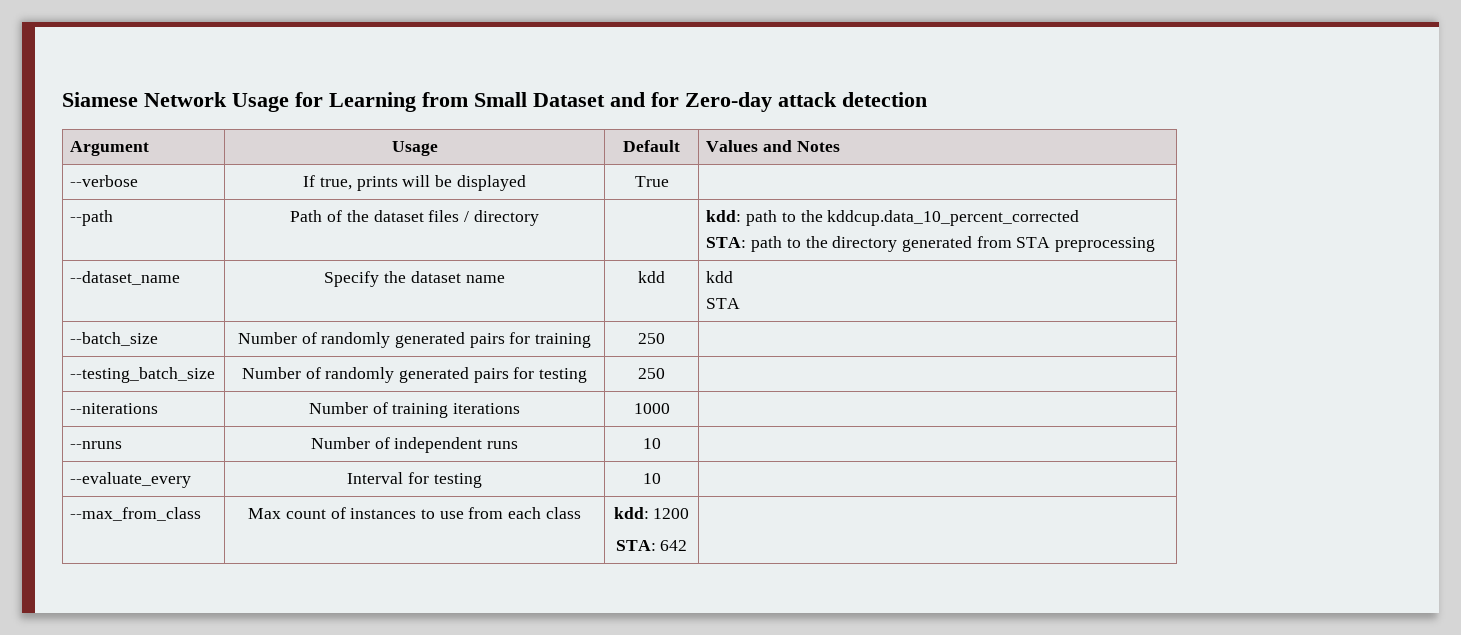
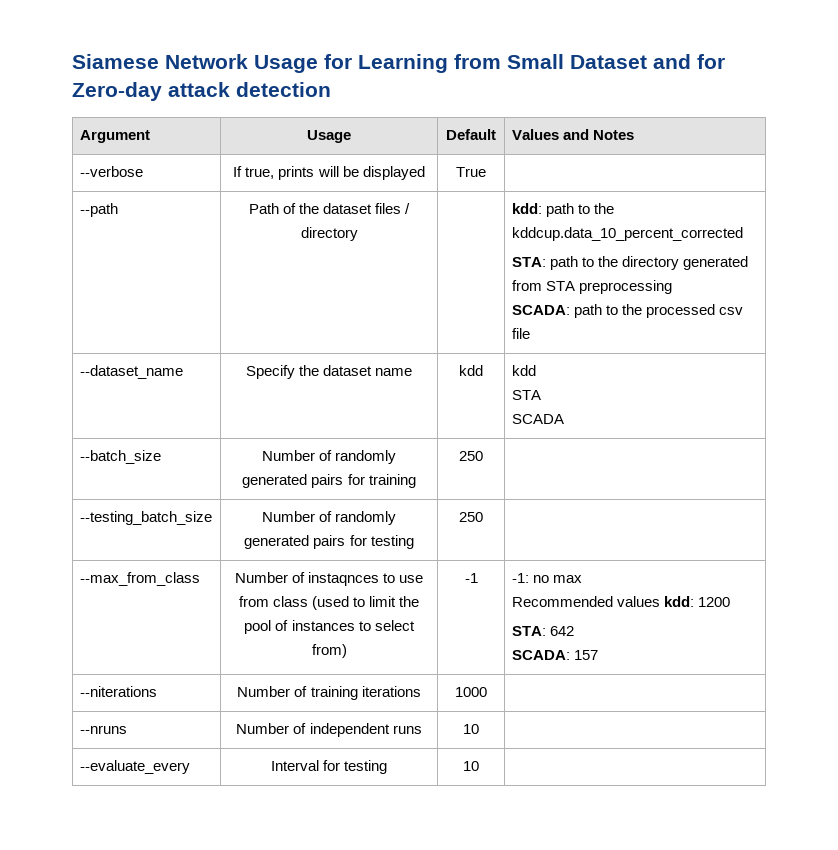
(1156, 244) none -> [511,304,744,318] [511,328,530,339] // SCADA: path to the processed csv file
(741, 303) none -> [511,414,564,424] // SCADA
(665, 373) none -> [79,572,200,586] [234,572,424,586] [238,596,420,610] [244,620,415,634] [311,644,347,658] [464,573,478,583] [511,573,583,583] [511,596,731,607] [511,626,574,636] [511,650,598,660] // --max_from_class | Number of instaqnces to use from class (used to limit the pool of instances to select from) | -1 | -1: no max // Recommended values kdd: 1200 // STA: 642 // SCADA: 157
[70,507,202,521] [248,507,581,519] [613,507,690,519] [615,540,688,551] // --max_from_class | Max count of instances to use from each class | kdd: 1200 // STA: 642 | -> (479, 766) none

